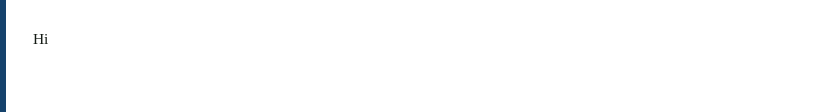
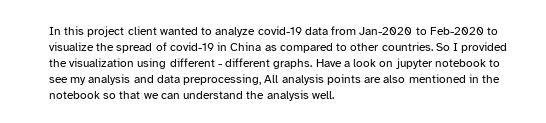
[33,34,49,44] Hi -> [49,26,499,37] [49,42,508,53] [49,58,501,69] [49,74,501,85] [49,90,334,101] In this project client wanted to analyze covid-19 data from Jan-2020 to Feb-2020 to visualize the spread of covid-19 in China as compared to other countries. So I provided the visualization using different - different graphs. Have a look on jupyter notebook to see my analysis and data preprocessing, All analysis points are also mentioned in the notebook so that we can understand the analysis well.

